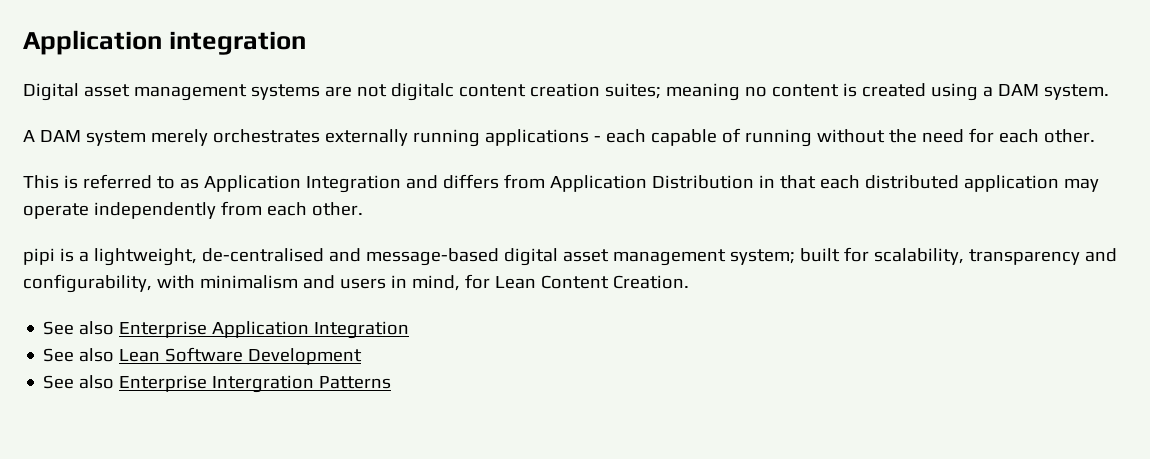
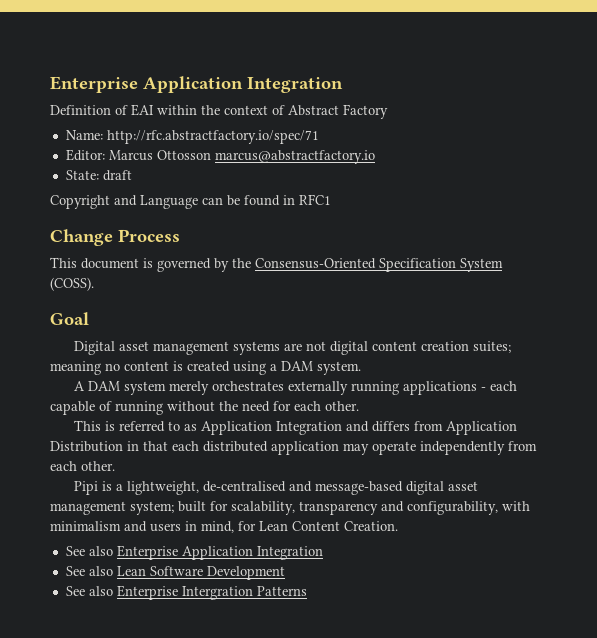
[23,30,307,55] Application integration -> [50,76,343,93] [50,104,388,119] [65,130,319,144] [65,149,375,164] [65,170,132,181] [50,194,331,209] [50,229,180,246] [50,257,503,272] [50,277,94,291] [50,312,89,325] Enterprise Application Integration // Definition of EAI within the context of Abstract Factory // Name: http://rfc.abstractfactory.io/spec/71 // Editor: Marcus Ottosson marcus@abstractfactory.io // State: draft // Copyright and Language can be found in RFC1 // Change Process // This document is governed by the Consensus-Oriented Specification System (COSS). // Goal
[390,83,454,101] digitalc -> [329,341,368,355] digital
[23,248,55,265] pipi -> [73,481,98,495] Pipi

